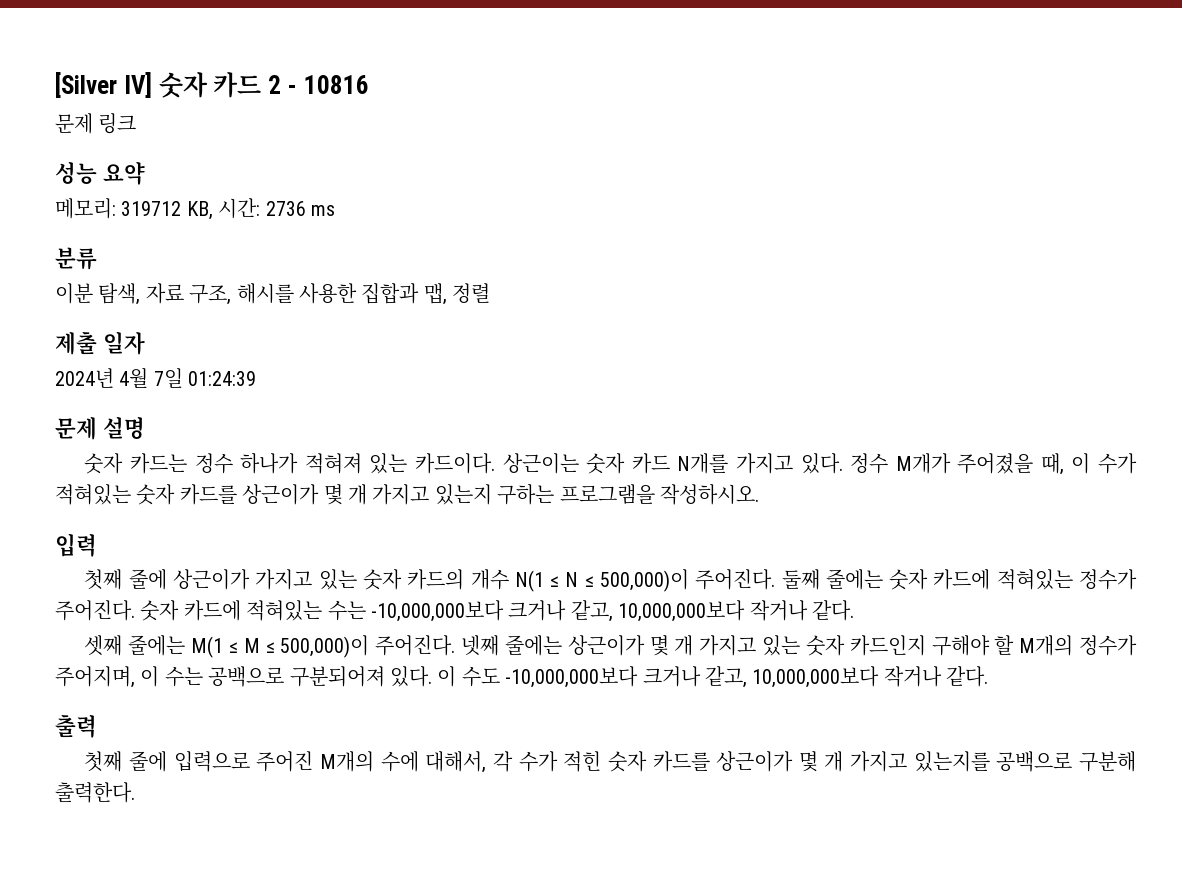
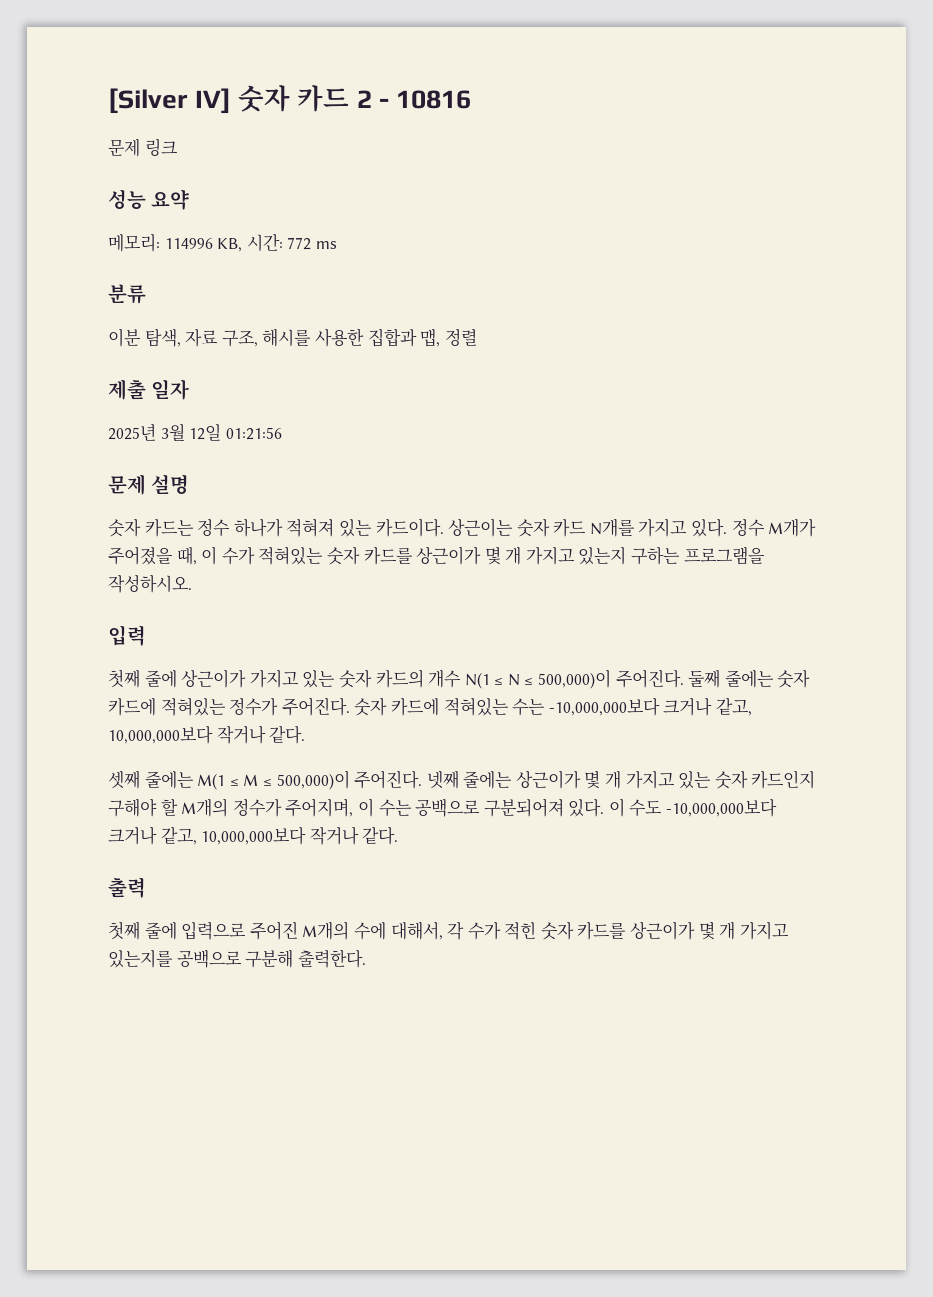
[121,201,182,216] 319712 -> [164,238,213,249] 114996
[265,201,306,216] 2736 -> [287,237,312,250] 772
[55,367,257,388] 2024년 4월 7일 01:24:39 -> [108,424,282,441] 2025년 3월 12일 01:21:56

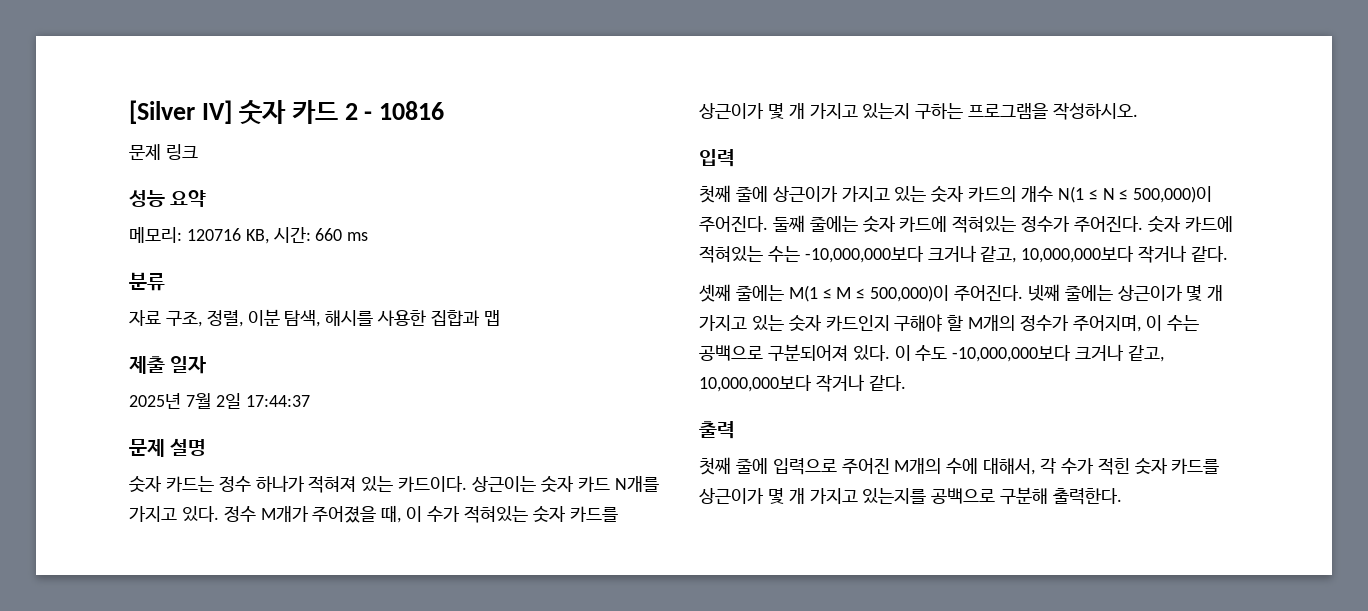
[164,238,213,249] 114996 -> [186,228,241,241] 120716
[287,237,312,250] 772 -> [315,228,343,241] 660
[108,328,258,347] 이분 탐색, 자료 구조, -> [129,309,321,327] 자료 구조, 정렬, 이분 탐색,
[420,329,477,347] 맵, 정렬 -> [483,310,500,326] 맵
[160,424,282,441] 3월 12일 01:21:56 -> [185,393,310,409] 7월 2일 17:44:37

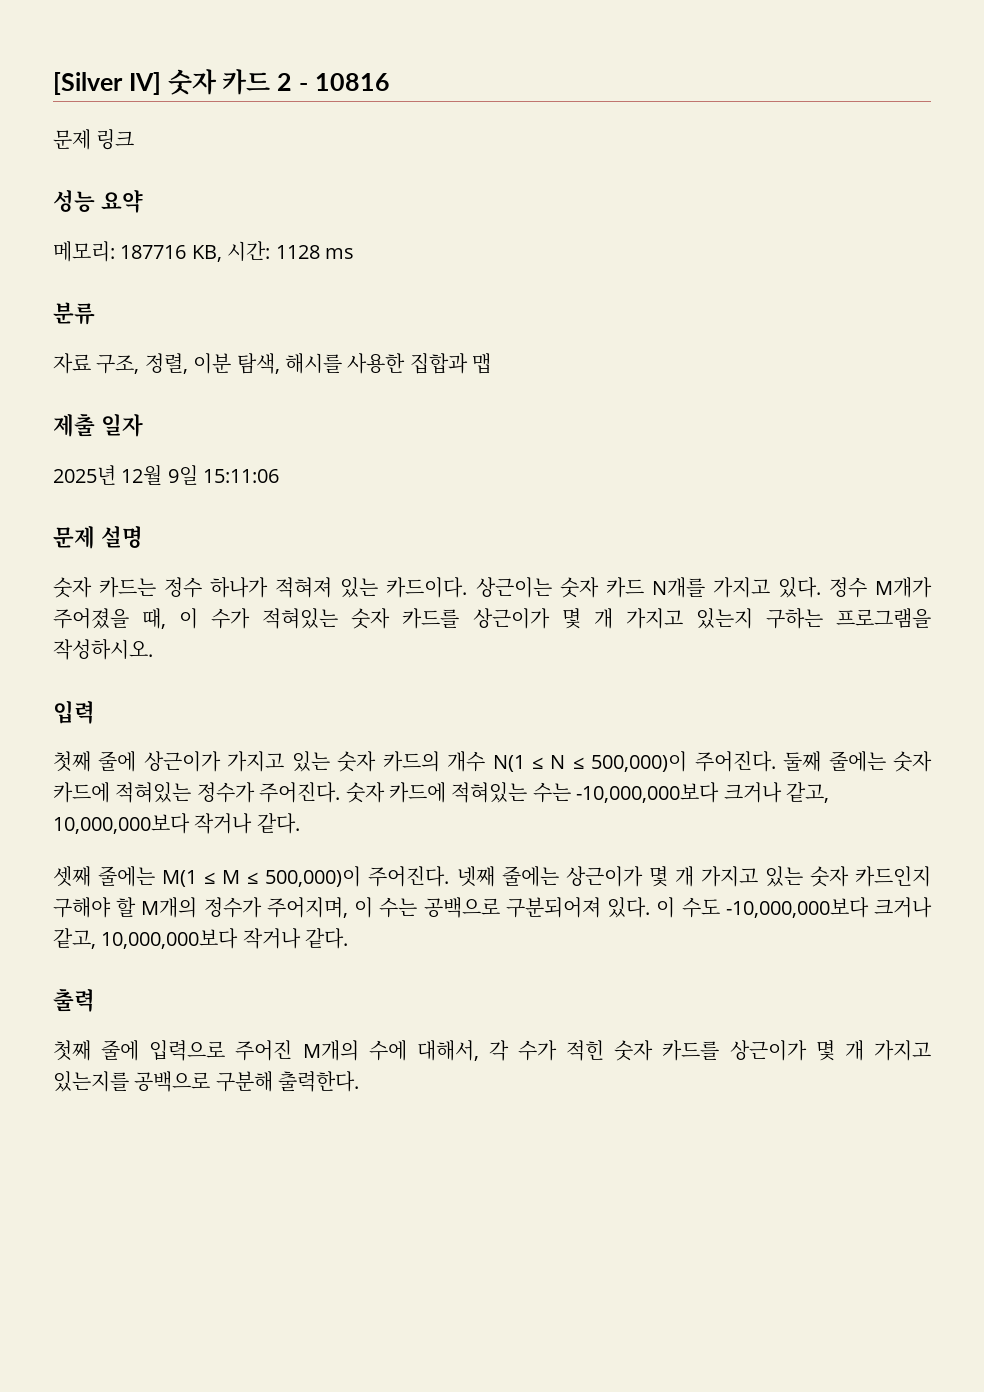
[186,228,241,241] 120716 -> [120,245,187,259] 187716
[315,228,343,241] 660 -> [275,245,320,259] 1128
[185,393,310,409] 7월 2일 17:44:37 -> [121,464,280,485] 12월 9일 15:11:06

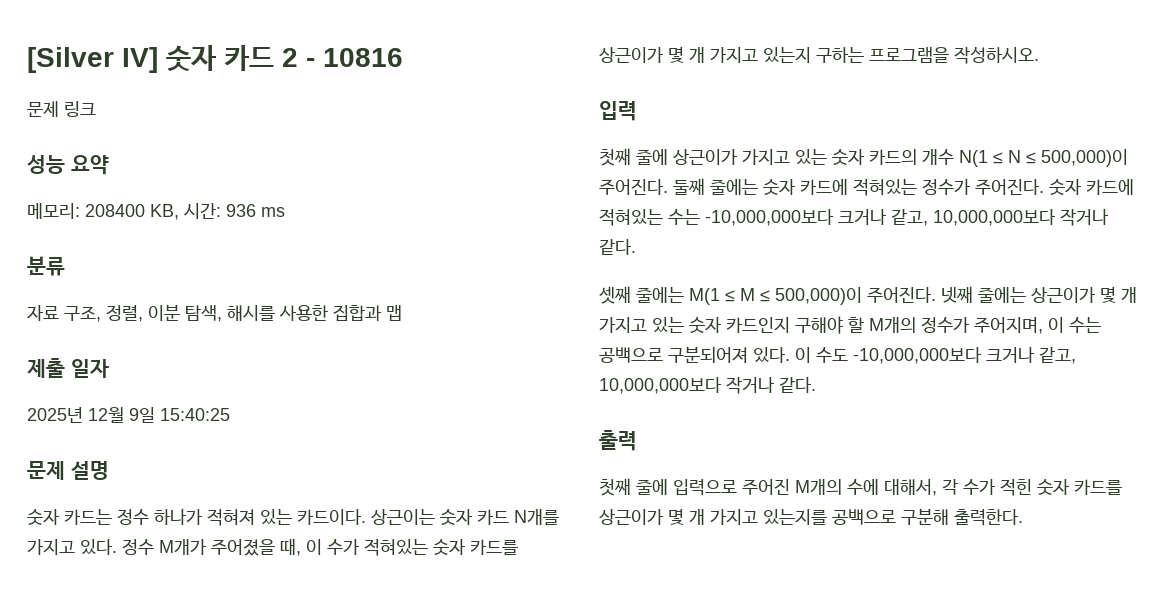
[120,245,187,259] 187716 -> [85,204,145,217] 208400
[275,245,320,259] 1128 -> [226,204,256,217] 936
[203,469,280,483] 15:11:06 -> [160,408,230,421] 15:40:25

